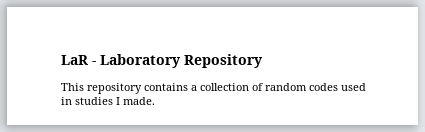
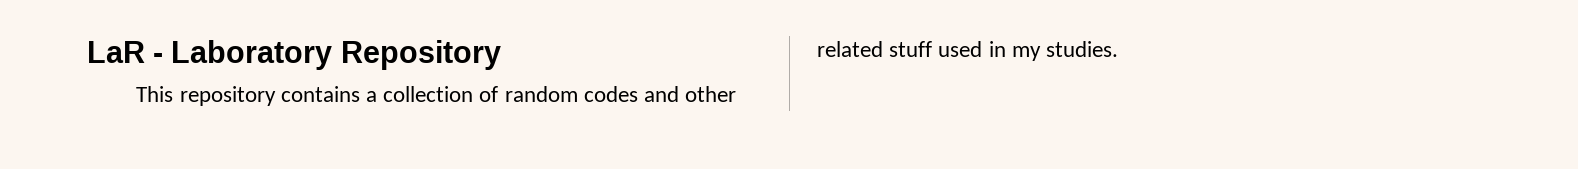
[341,83,366,91] [61,97,155,105] used in studies I made. -> [644,86,737,102] [817,41,1119,61] and other related stuff used in my studies.

